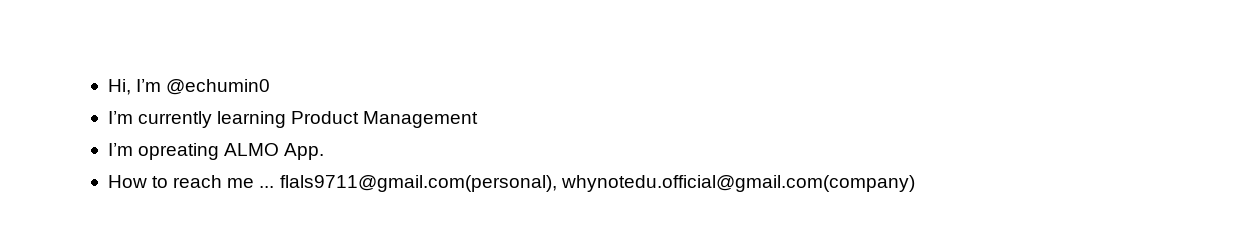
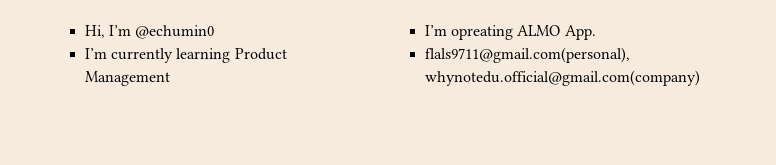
[107,175,275,188] How to reach me ... -> (596, 32) none

